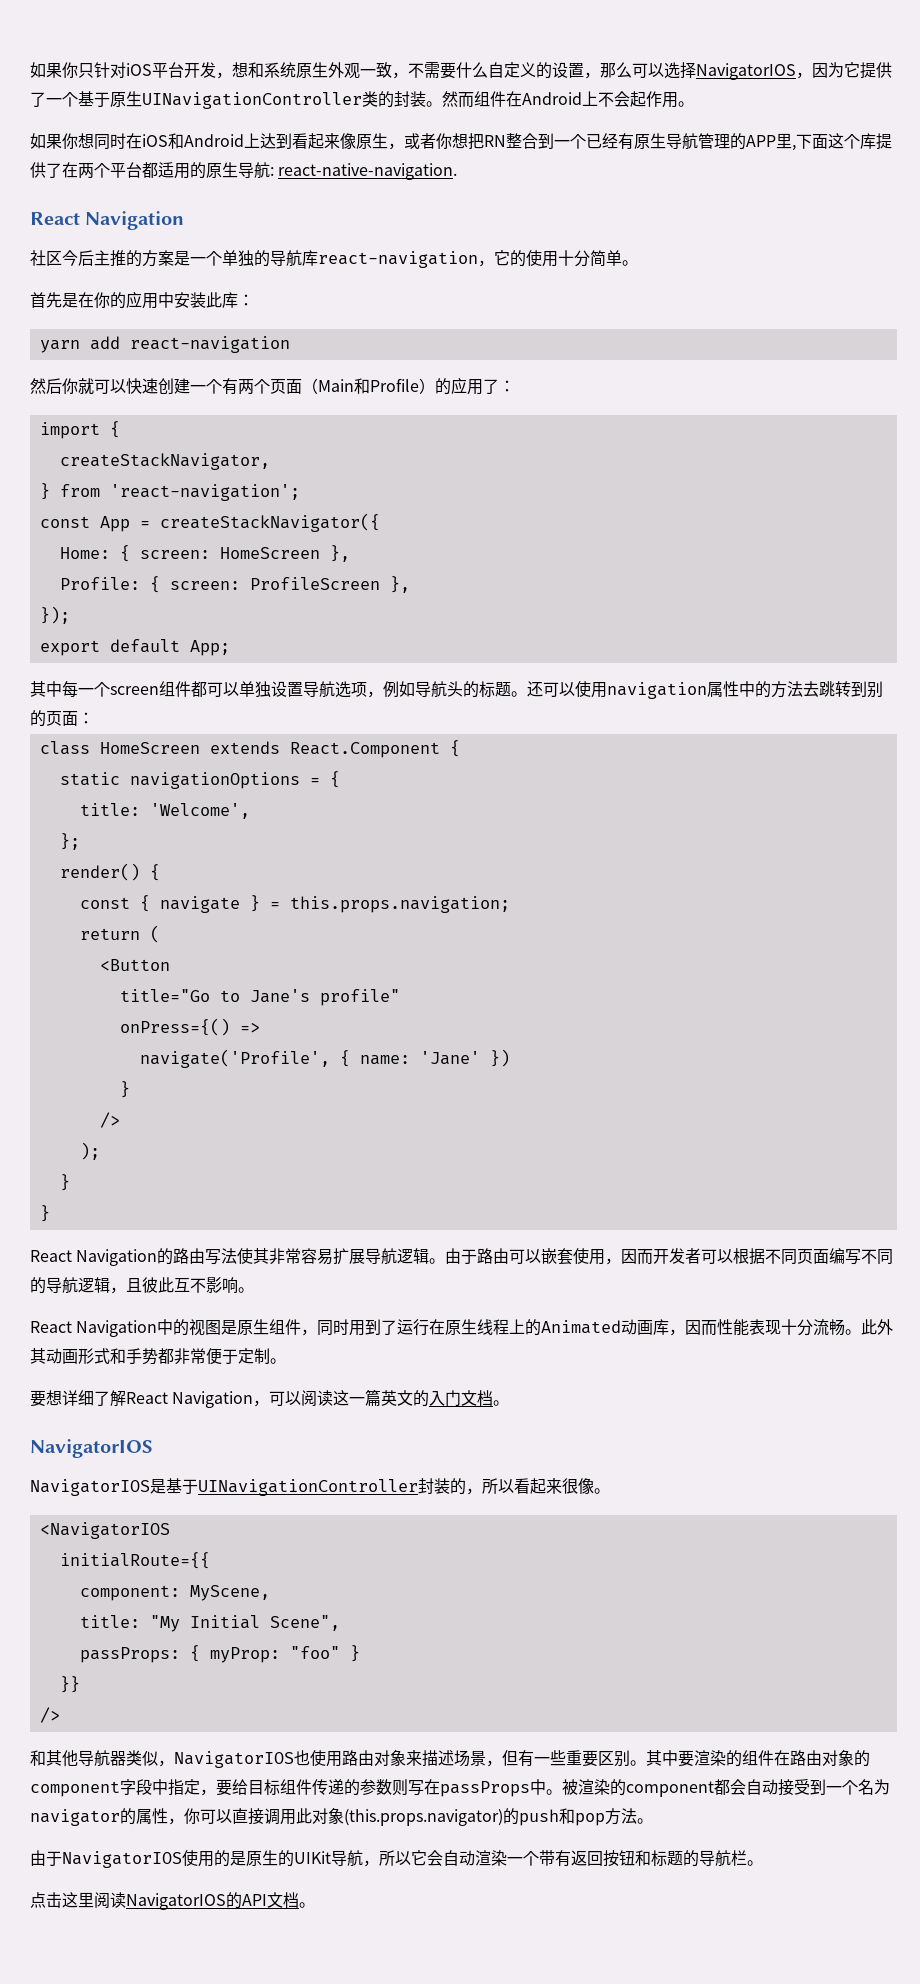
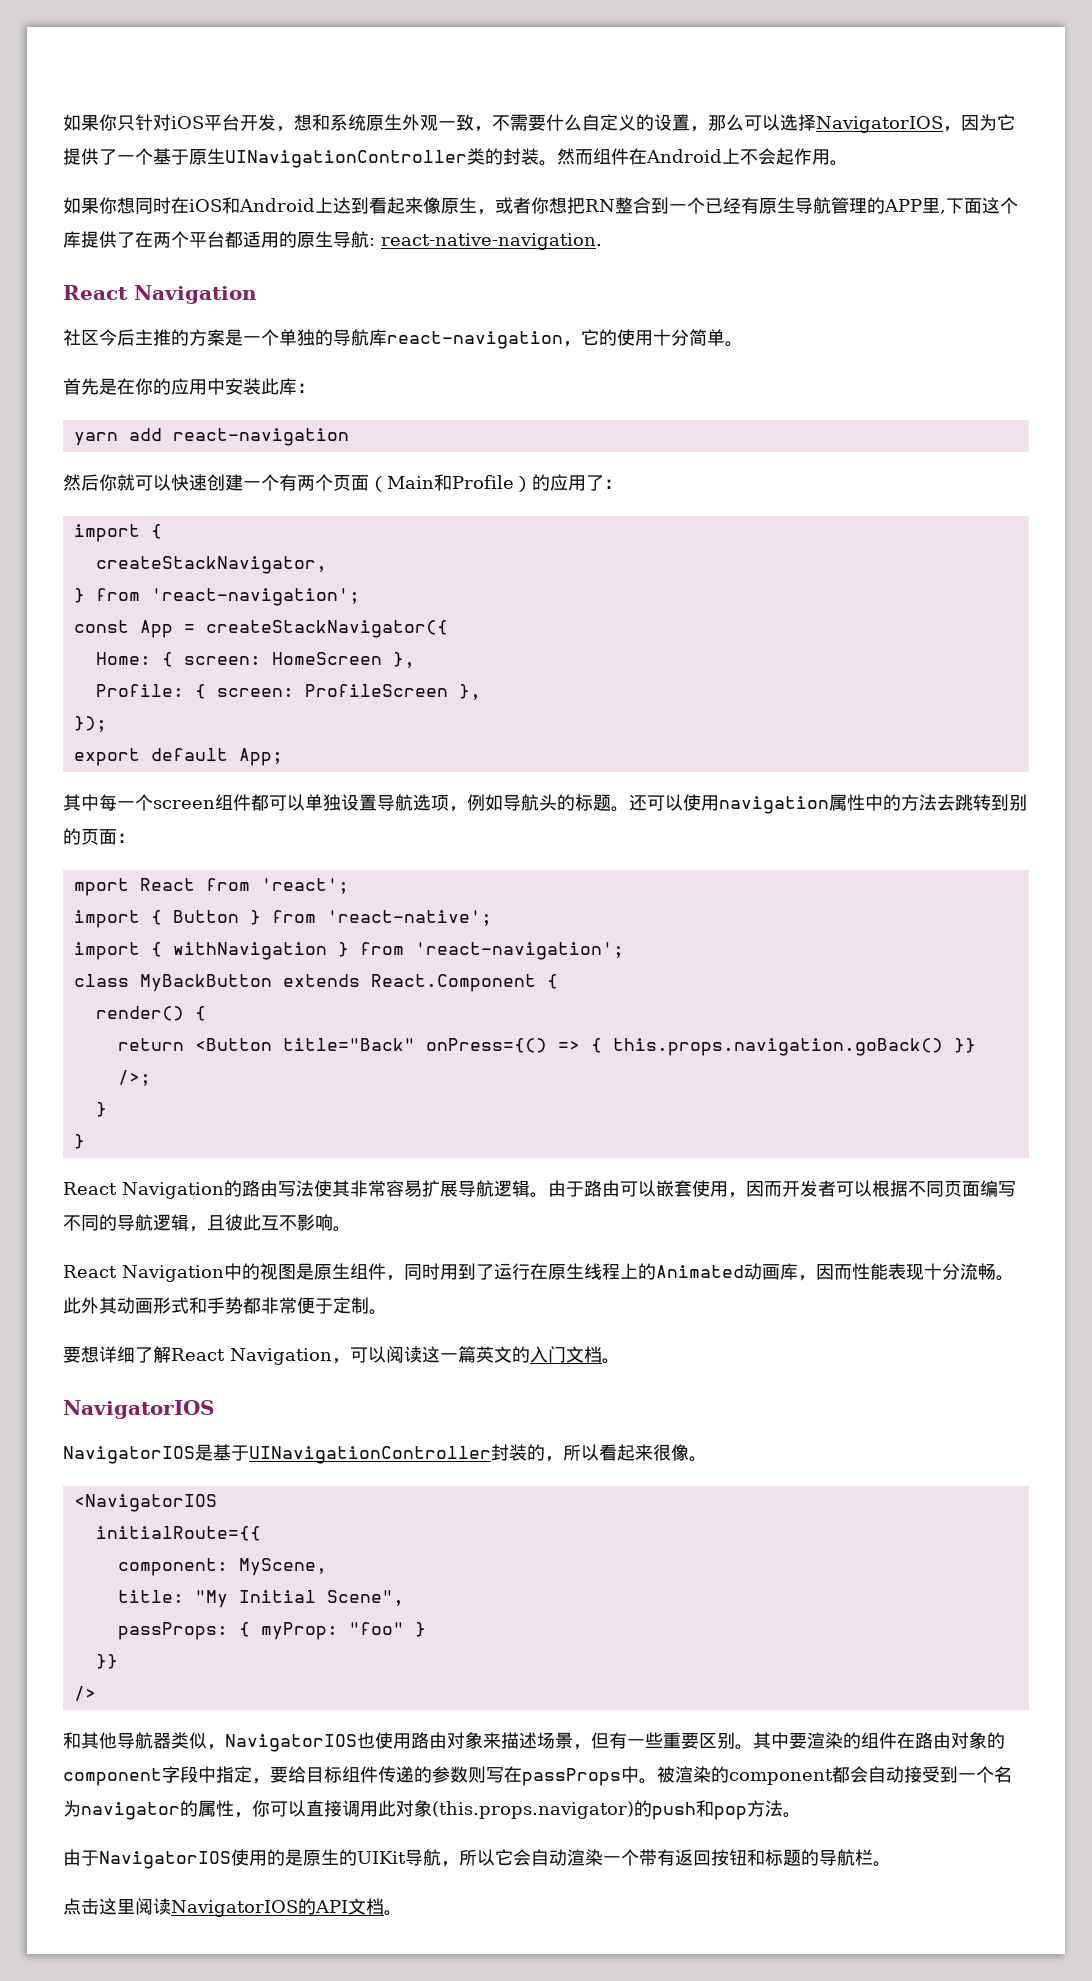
(94, 718) none -> [73,878,349,896] [73,910,492,928] [73,942,624,960] // mport React from 'react'; // import { Button } from 'react-native'; // import { withNavigation } from 'react-navigation';
[99,742,200,754] HomeScreen -> [139,974,272,992] MyBackButton
[59,771,340,789] [79,803,250,819] [59,833,80,850] [59,863,160,881] [79,895,510,913] static navigationOptions = { // title: 'Welcome', // }; // render() { // const { navigate } = this.props.navigation; -> [95,1006,206,1021] render() {
[149,925,160,943] ( // -> (184, 1044) none
[119,989,400,1006] [119,1018,260,1036] [139,1049,510,1068] [119,1081,130,1098] [99,1112,120,1128] [79,1142,100,1160] // title="Go to Jane's profile" // onPress={() => // navigate('Profile', { name: 'Jane' }) // } // /> // ); -> [282,1038,976,1056] [117,1070,151,1086] title="Back" onPress={() => { this.props.navigation.goBack() }} />;

